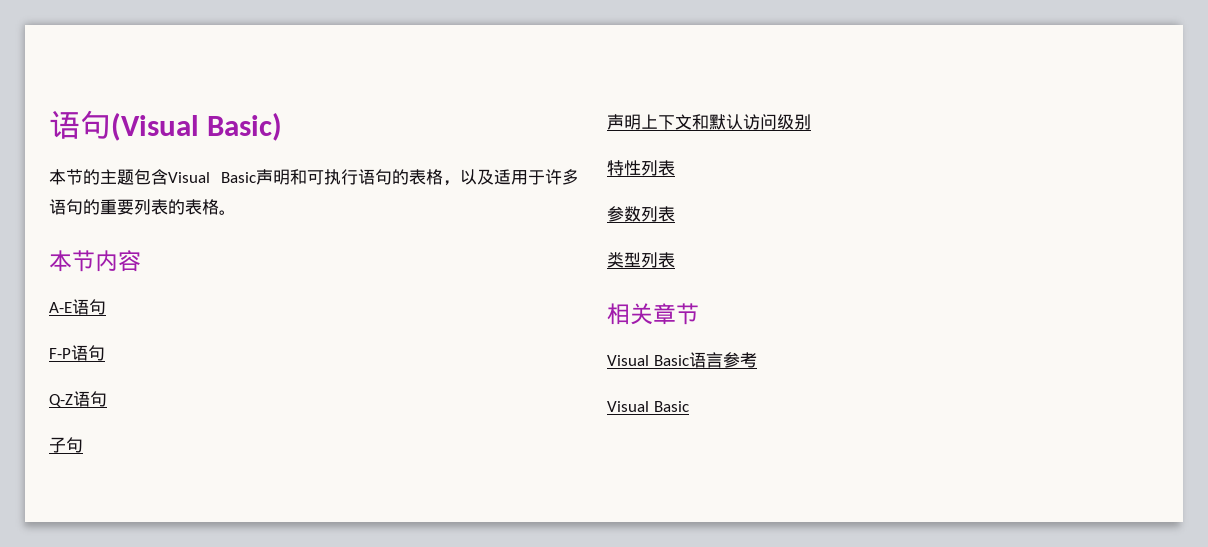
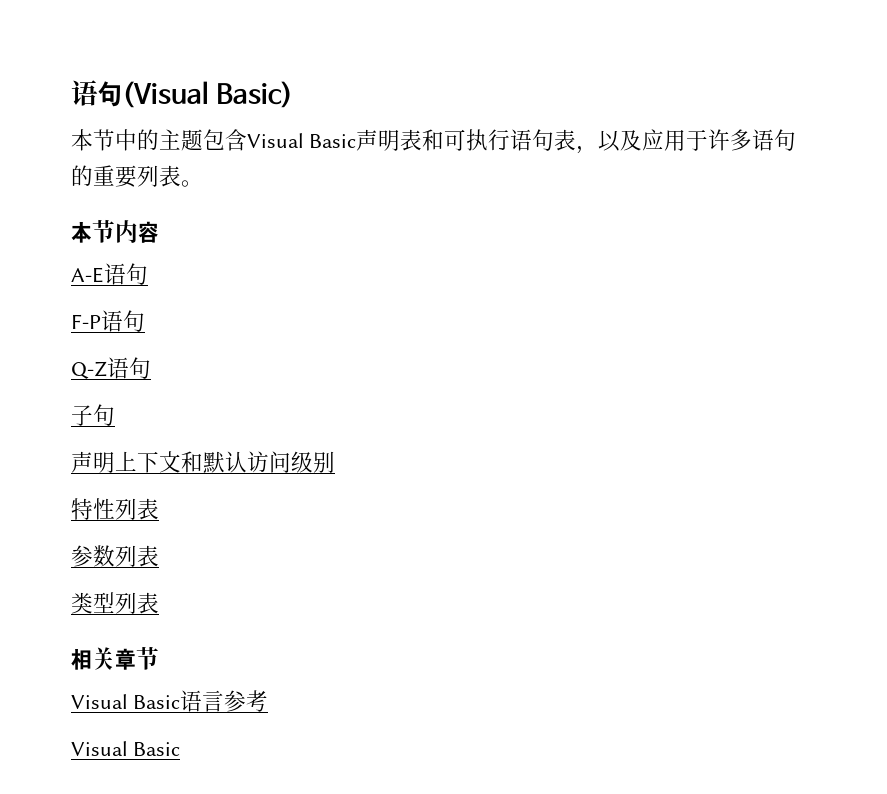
(83, 177) none -> [115,129,137,151] 中
(290, 177) none -> [399,129,422,151] 表
[392,169,511,186] 的表格，以及适 -> [553,129,664,154] 表，以及应
[168,199,219,215] 的表格 -> (181, 176) none

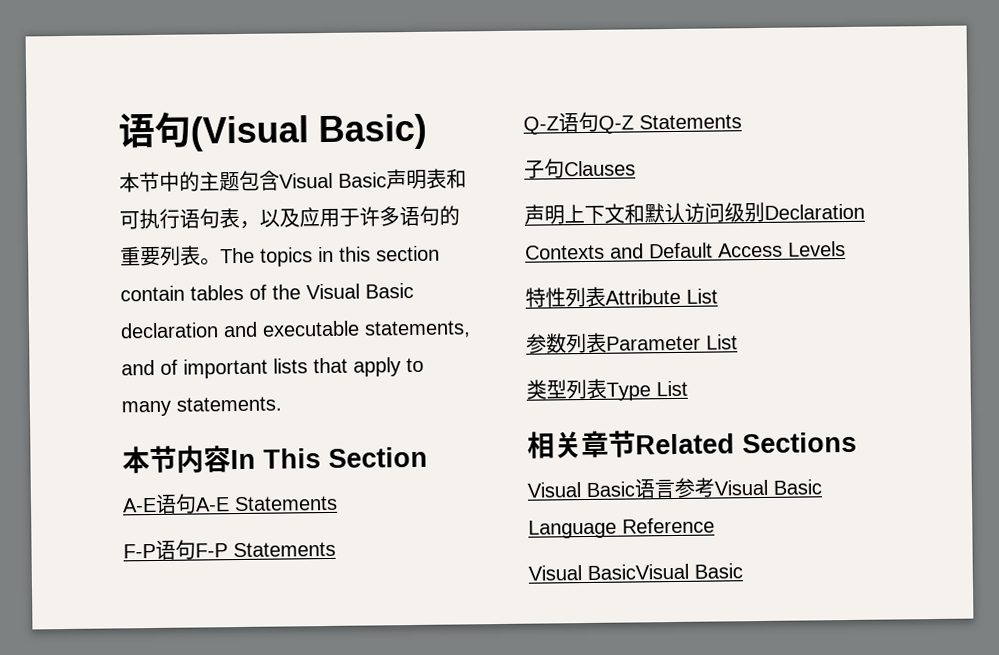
(203, 183) none -> [220,245,440,267] [120,282,414,302] [120,320,471,339] [121,357,424,379] [121,396,282,417] The topics in this section contain tables of the Visual Basic declaration and executable statements, and of important lists that apply to many statements.
(159, 232) none -> [230,446,428,470] In This Section
(148, 274) none -> [195,495,338,512] A-E Statements
(145, 321) none -> [195,541,336,558] F-P Statements
(151, 368) none -> [598,114,742,134] Q-Z Statements
(115, 415) none -> [564,160,636,177] Clauses
(335, 462) none -> [764,203,865,220] [525,241,846,260] Declaration Contexts and Default Access Levels
(159, 509) none -> [605,288,718,305] Attribute List
(159, 556) none -> [606,334,738,351] Parameter List
(159, 603) none -> [606,380,688,401] Type List
(159, 658) none -> [635,431,857,455] Related Sections
[71,741,127,756] // Visual -> [714,479,822,496] [528,517,715,539] [528,563,689,581] Visual Basic Language Reference // Visual BasicVisual

